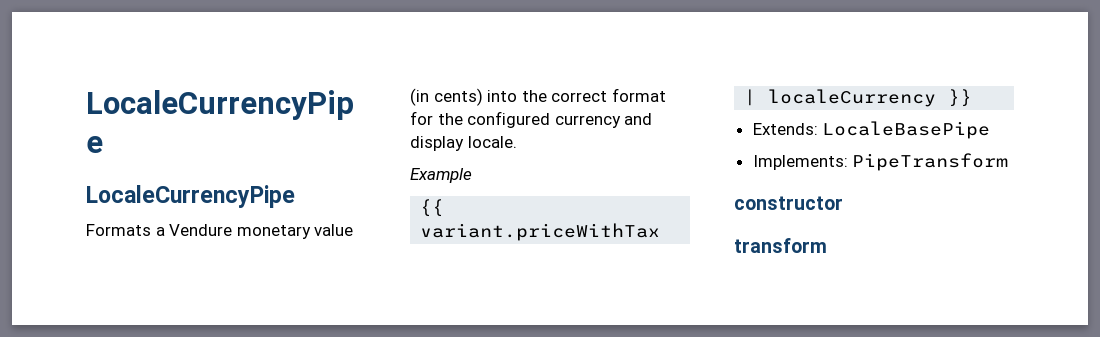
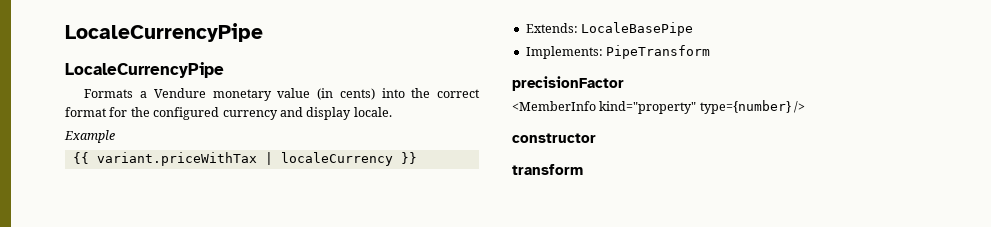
(1009, 162) none -> [512,76,624,91] [512,100,806,114] // precisionFactor // <MemberInfo kind="property" type={number} />

